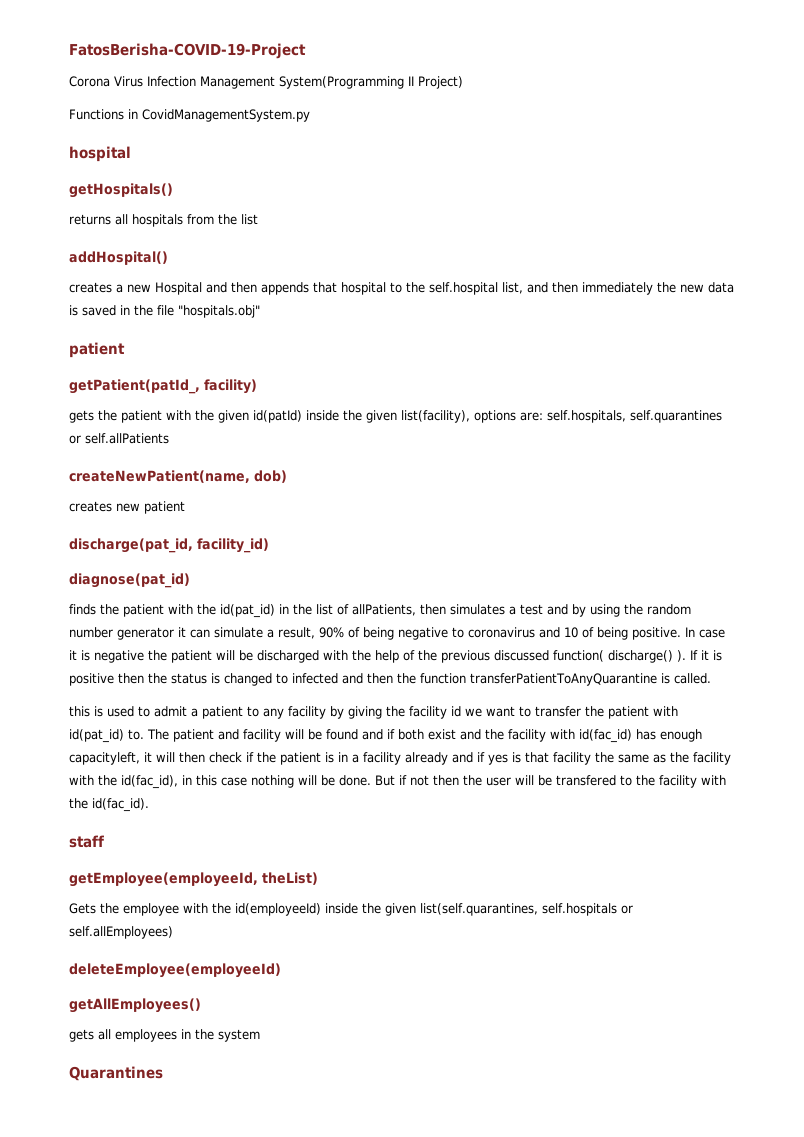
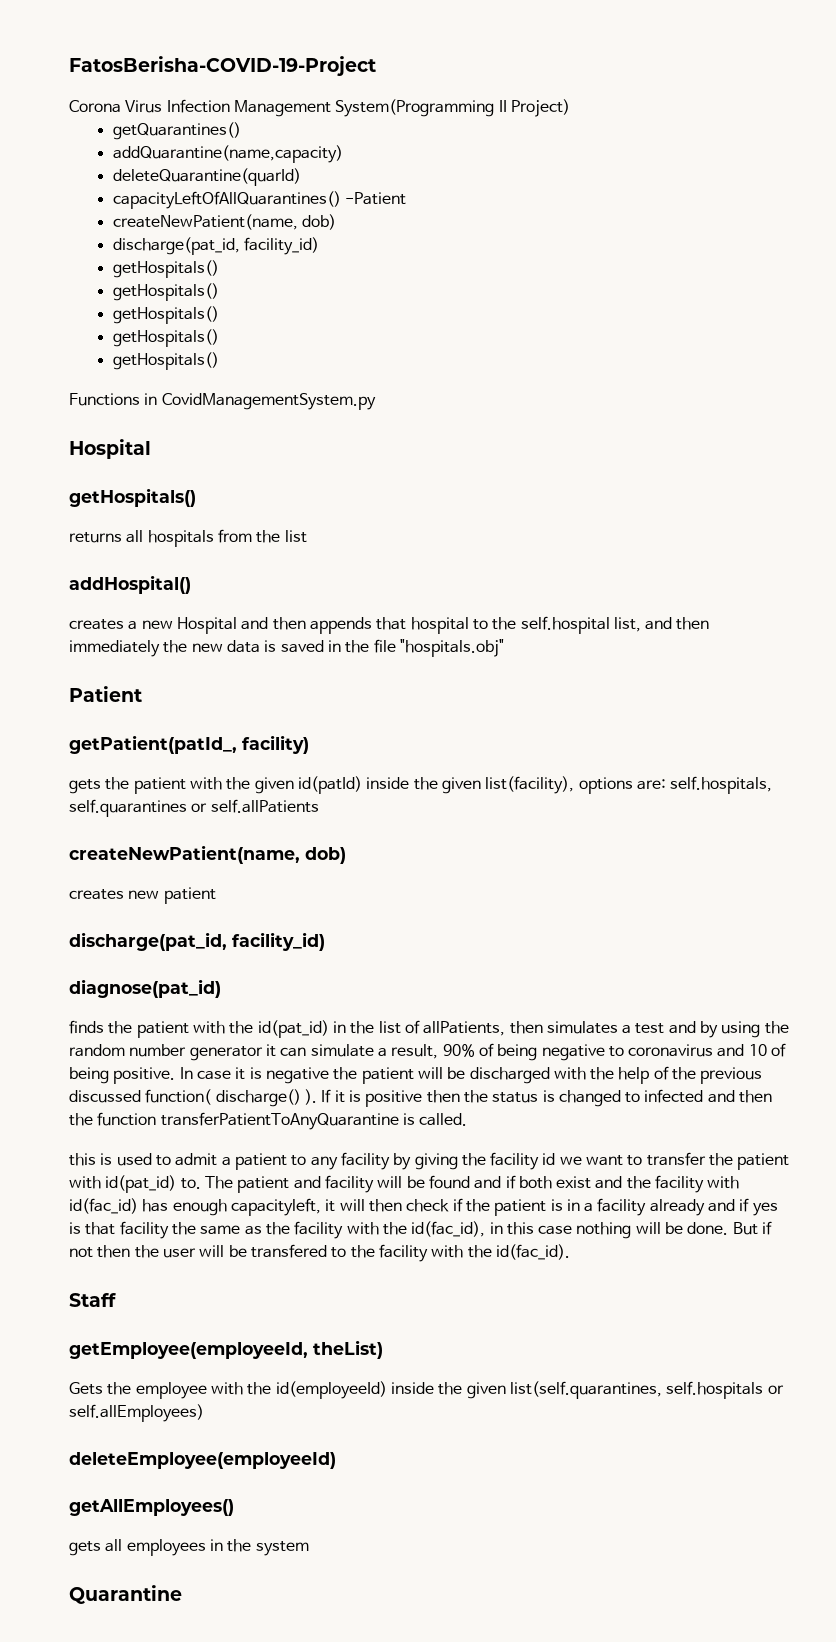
(463, 82) none -> [112,122,241,140] [112,145,343,163] [112,168,301,186] [112,191,406,209] [112,214,336,230] [112,237,319,255] [112,260,219,278] [112,283,219,301] [112,306,219,324] [112,329,219,347] [112,352,219,370] // getQuarantines() // addQuarantine(name,capacity) // deleteQuarantine(quarId) // capacityLeftOfAllQuarantines() -Patient // createNewPatient(name, dob) // discharge(pat_id, facility_id) // getHospitals() // getHospitals() // getHospitals() // getHospitals() // getHospitals()
[69,146,131,162] hospital -> [69,439,151,459] Hospital
[69,342,125,358] patient -> [69,686,142,702] Patient
[69,835,104,848] staff -> [69,1293,116,1307] Staff
[69,1066,163,1081] Quarantines -> [69,1585,182,1604] Quarantine

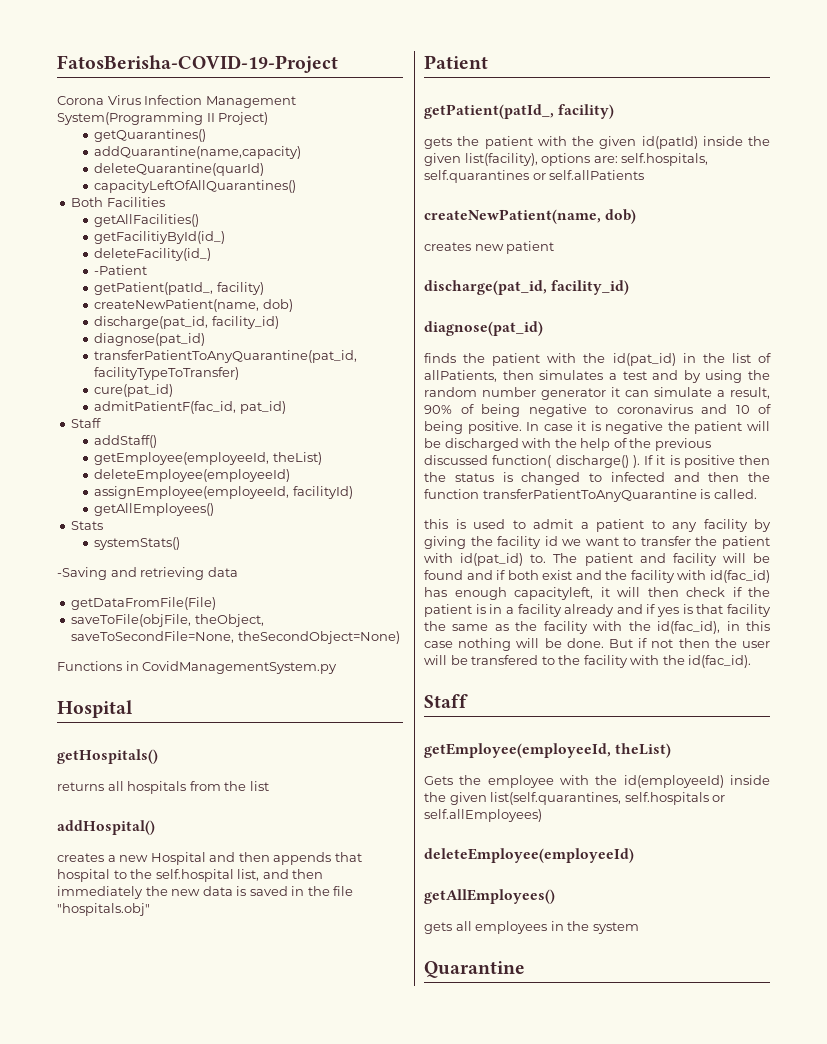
(341, 200) none -> [71,197,165,207] [94,214,200,227] [94,231,226,244] [94,248,212,261] // Both Facilities // getAllFacilities() // getFacilitiyById(id_) // deleteFacility(id_) //
(406, 198) none -> [94,282,264,295] // getPatient(patId_, facility)
[112,260,219,278] [112,283,219,301] [112,306,219,324] [112,329,219,347] [112,352,219,370] getHospitals() // getHospitals() // getHospitals() // getHospitals() // getHospitals() -> [94,333,206,346] [94,350,358,363] [94,367,240,380] [94,384,174,397] [94,401,286,414] [71,418,102,428] [94,435,158,448] [94,452,322,465] [94,469,291,482] [94,486,353,499] [94,503,215,516] [71,521,104,530] [94,537,181,550] [57,567,238,580] [71,597,217,610] [71,614,264,627] [71,631,400,644] diagnose(pat_id) // transferPatientToAnyQuarantine(pat_id, facilityTypeToTransfer) // cure(pat_id) // admitPatientF(fac_id, pat_id) // Staff // addStaff() // getEmployee(employeeId, theList) // deleteEmployee(employeeId) // assignEmployee(employeeId, facilityId) // getAllEmployees() // Stats // systemStats() // -Saving and retrieving data // getDataFromFile(File) // saveToFile(objFile, theObject, saveToSecondFile=None, theSecondObject=None)

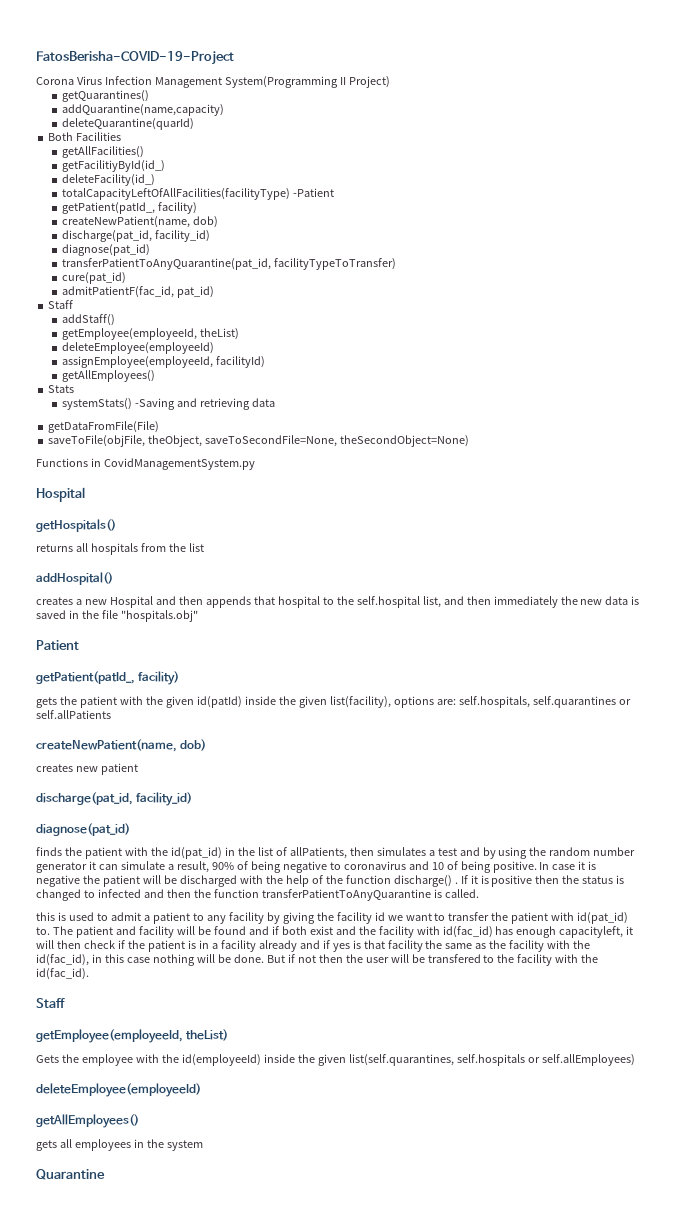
[94,180,297,193] // capacityLeftOfAllQuarantines() -> (195, 124) none
(212, 254) none -> [62,188,291,200] totalCapacityLeftOfAllFacilities(facilityType)
(181, 543) // -> (133, 404) none
[654,438,711,451] [424,455,640,468] previous discussed function( discharge() ). -> [345,875,458,887] function discharge() .

